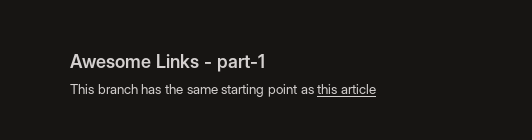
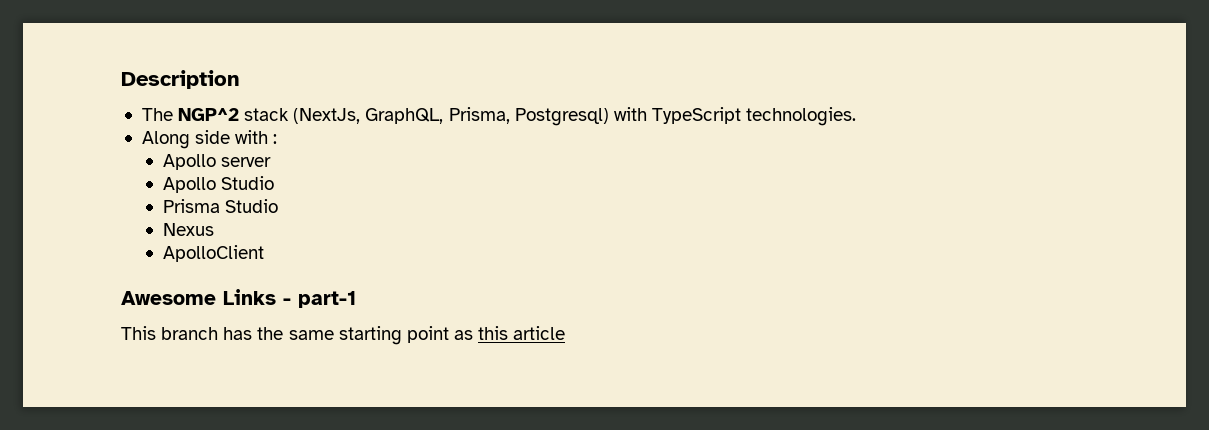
(70, 61) none -> [121,70,240,89] [141,107,857,126] [141,130,278,149] [162,154,272,170] [162,176,275,193] [162,199,279,213] [162,223,214,236] [162,245,264,262] Description // The NGP^2 stack (NextJs, GraphQL, Prisma, Postgresql) with TypeScript technologies. // Along side with : // Apollo server // Apollo Studio // Prisma Studio // Nexus // ApolloClient //

